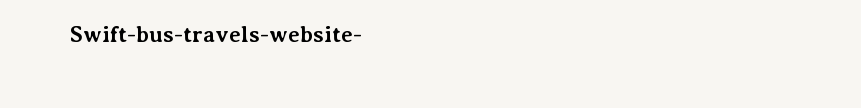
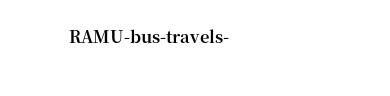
[70,26,362,42] Swift-bus-travels-website- -> [69,29,229,43] RAMU-bus-travels-

